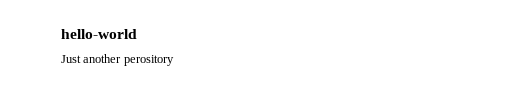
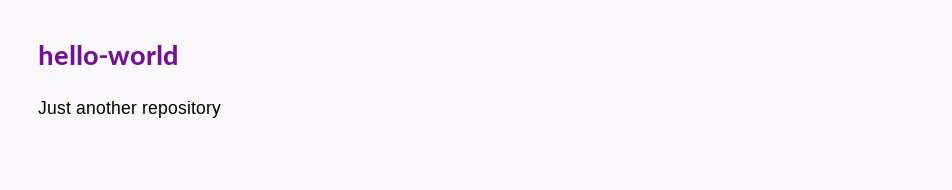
[123,55,174,66] perository -> [142,101,221,118] repository

